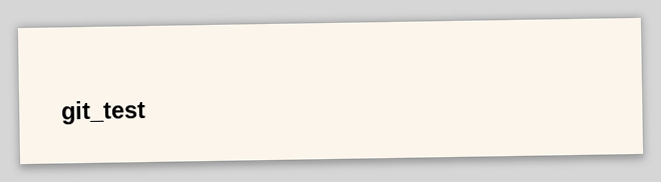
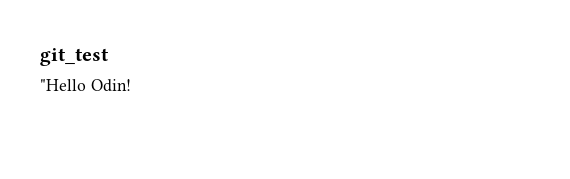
(146, 112) none -> [40,79,131,92] // "Hello Odin!

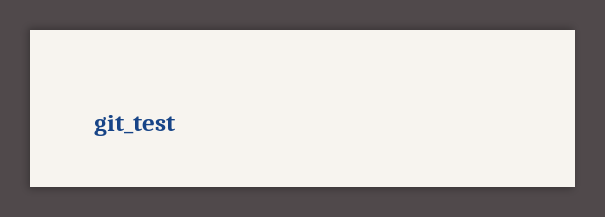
[40,79,131,92] // "Hello Odin! -> (176, 125) none

